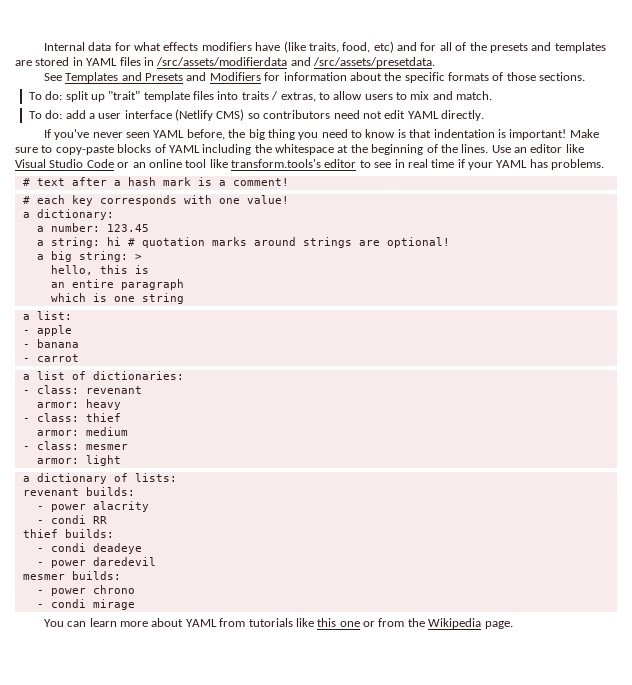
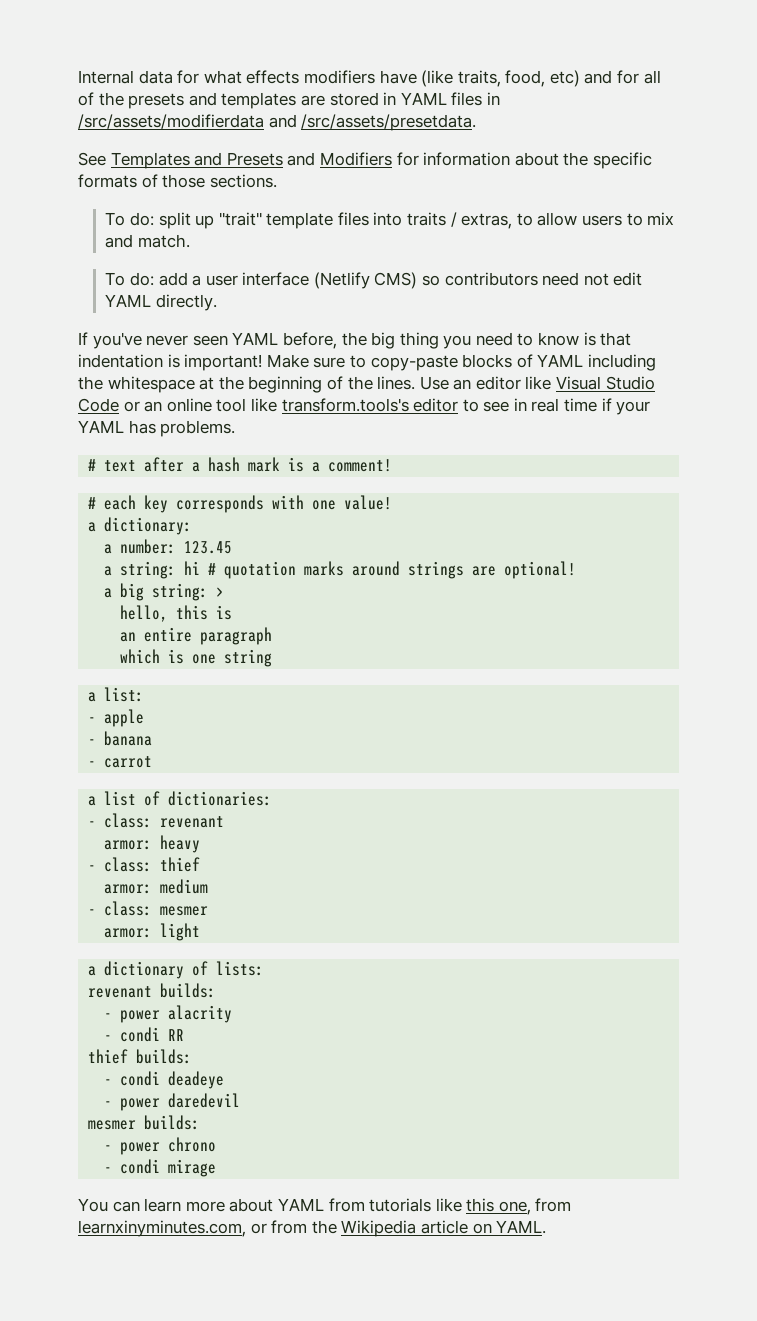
[339,621,360,627] one -> [498,1198,572,1215] [78,1220,246,1237] one, from learnxinyminutes.com,
[484,621,513,629] page. -> [420,1220,547,1234] article on YAML.

